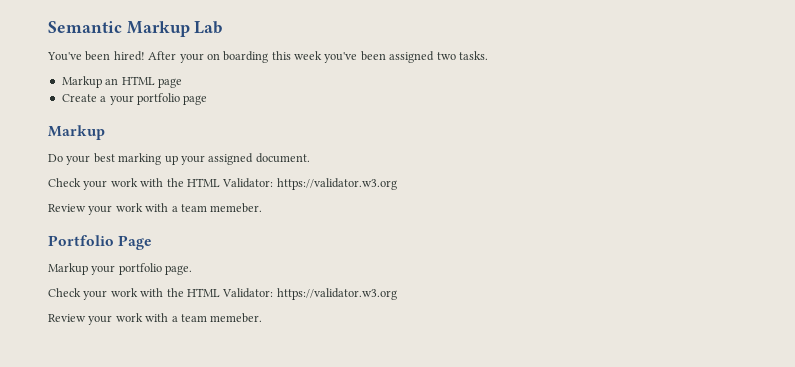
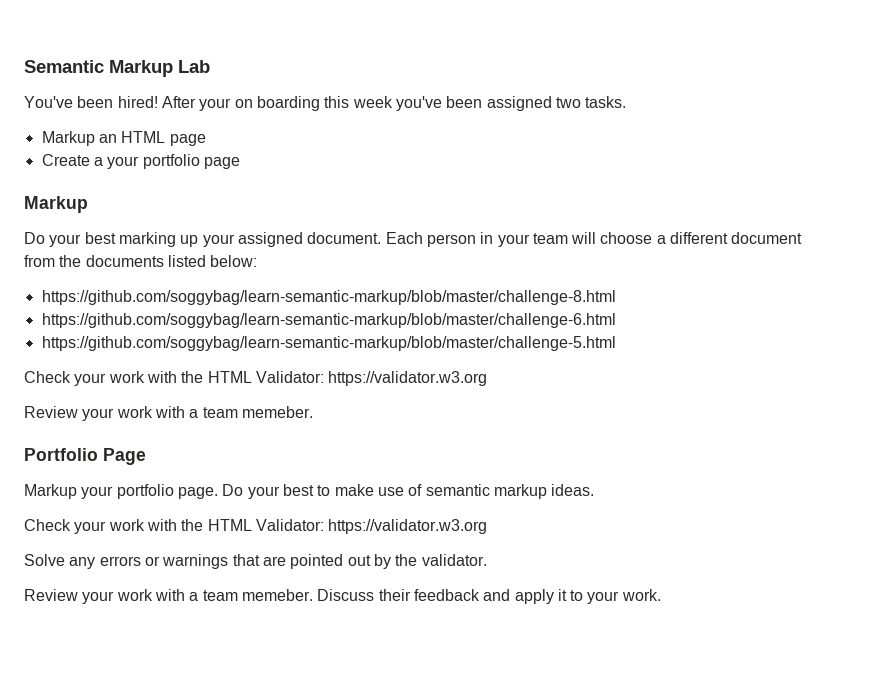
(310, 158) none -> [385,232,803,247] [24,255,258,267] [41,290,616,305] [41,313,616,328] [41,336,616,351] Each person in your team will choose a different document from the documents listed below: // https://github.com/soggybag/learn-semantic-markup/blob/master/challenge-8.html // https://github.com/soggybag/learn-semantic-markup/blob/master/challenge-6.html // https://github.com/soggybag/learn-semantic-markup/blob/master/challenge-5.html
[48,288,397,300] [48,313,263,325] // Check your work with the HTML Validator: https://validator.w3.org // Review your work with a team memeber. -> [222,484,595,499] [24,519,488,534] [24,554,487,569] [24,589,661,604] Do your best to make use of semantic markup ideas. // Check your work with the HTML Validator: https://validator.w3.org // Solve any errors or warnings that are pointed out by the validator. // Review your work with a team memeber. Discuss their feedback and apply it to your work.

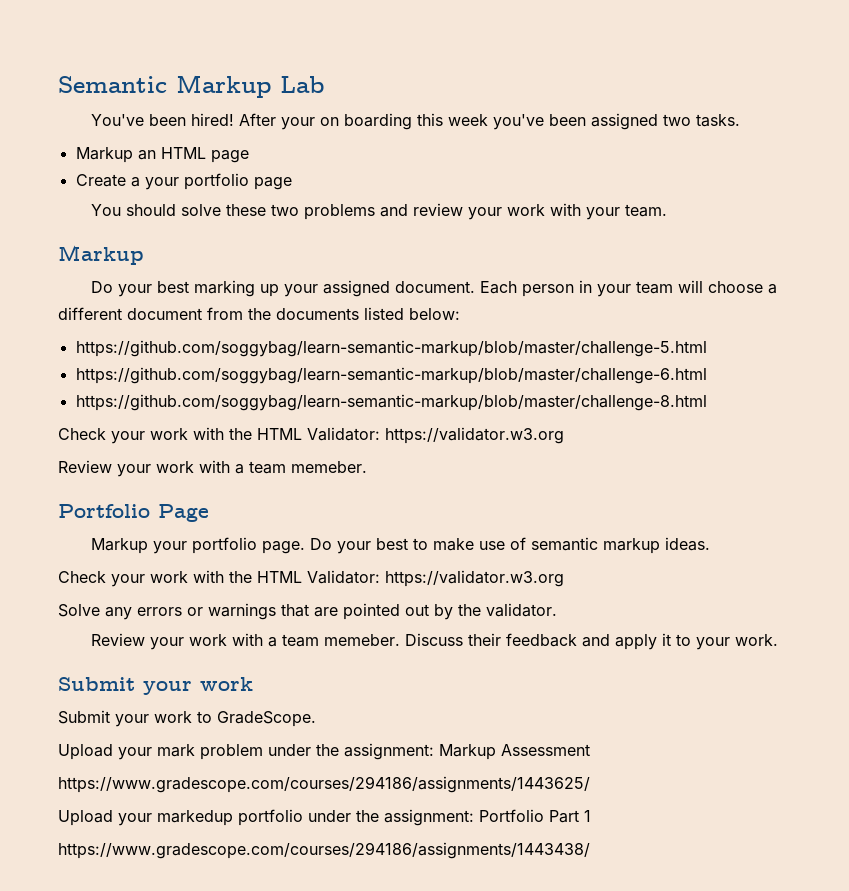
(240, 163) none -> [90,203,667,220] // You should solve these two problems and review your work with your team.
[41,290,616,305] https://github.com/soggybag/learn-semantic-markup/blob/master/challenge-8.html -> [75,340,707,357] https://github.com/soggybag/learn-semantic-markup/blob/master/challenge-5.html
[41,336,616,351] https://github.com/soggybag/learn-semantic-markup/blob/master/challenge-5.html -> [75,394,707,411] https://github.com/soggybag/learn-semantic-markup/blob/master/challenge-8.html
(661, 595) none -> [58,677,253,695] [58,710,316,727] [58,743,590,760] [58,776,590,793] [58,809,591,826] [58,842,590,859] // Submit your work // Submit your work to GradeScope. // Upload your mark problem under the assignment: Markup Assessment // https://www.gradescope.com/courses/294186/assignments/1443625/ // Upload your markedup portfolio under the assignment: Portfolio Part 1 // https://www.gradescope.com/courses/294186/assignments/1443438/

